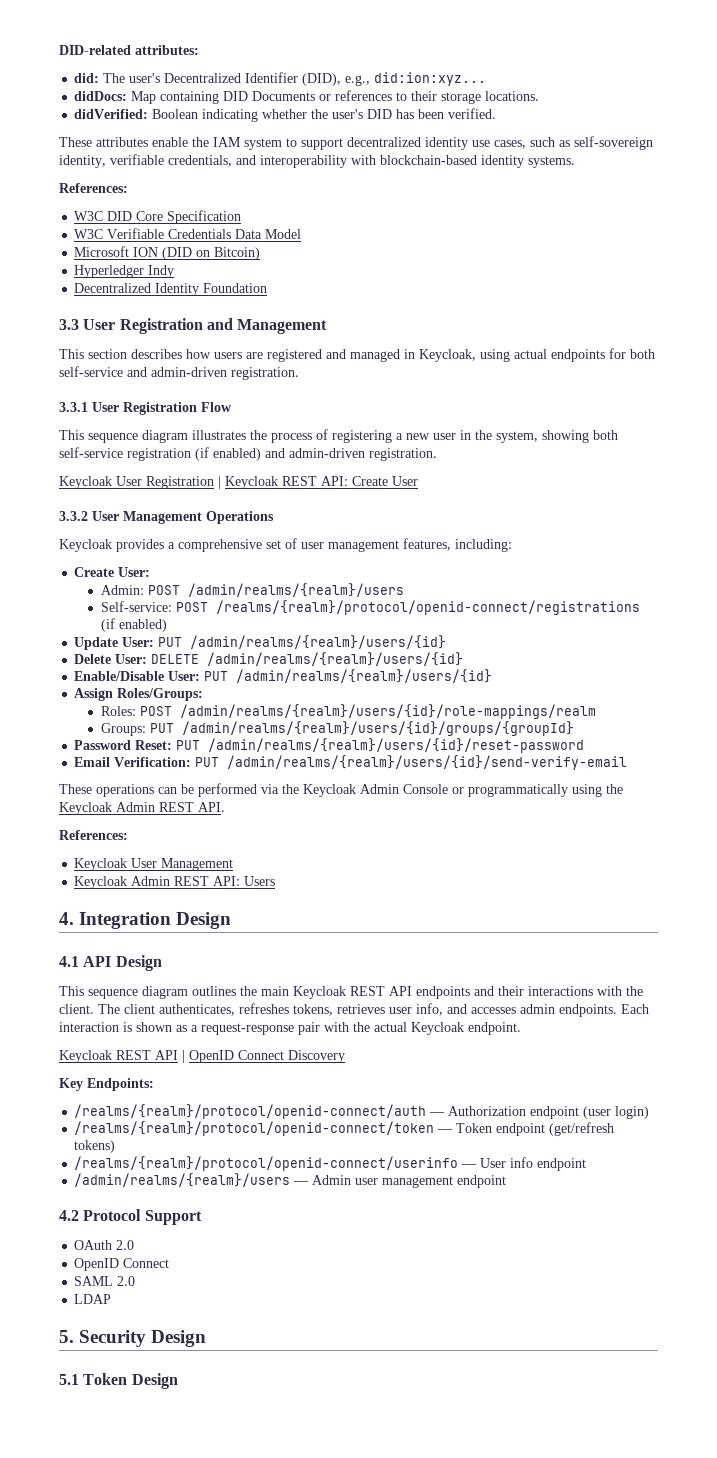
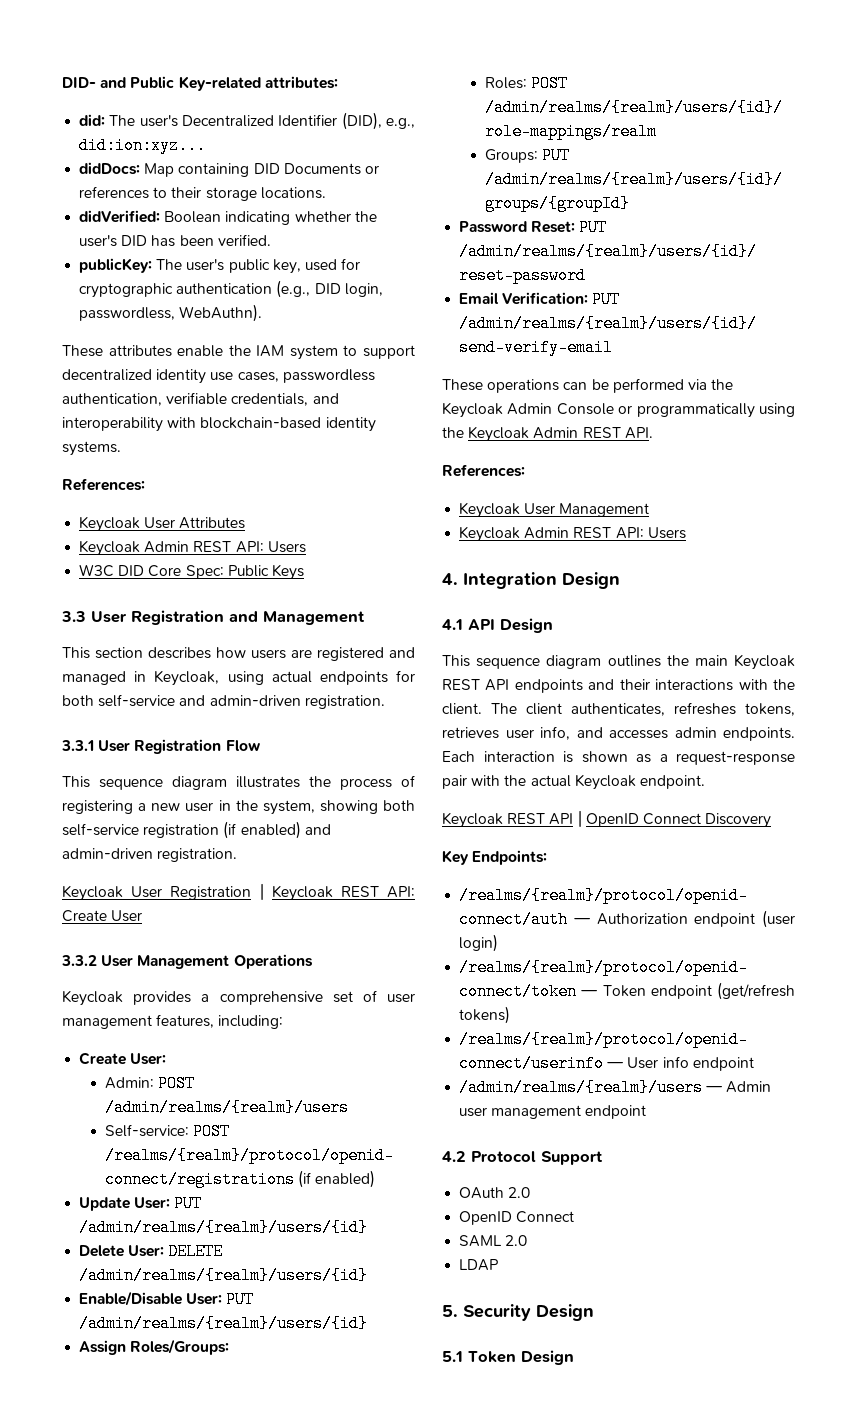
[59,45,131,55] DID-related -> [62,76,261,91] DID- and Public Key-related
(497, 113) none -> [79,258,361,274] [79,280,383,298] [79,304,263,322] // publicKey: The user's public key, used for cryptographic authentication (e.g., DID login, passwordless, WebAuthn).
[530,136,653,150] [59,155,106,168] such as self-sovereign identity, -> [282,369,375,383] [62,393,162,406] passwordless authentication,
[74,210,242,224] [74,228,302,239] [74,246,261,260] [74,265,175,278] [74,283,268,296] W3C DID Core Specification // W3C Verifiable Credentials Data Model // Microsoft ION (DID on Bitcoin) // Hyperledger Indy // Decentralized Identity Foundation -> [79,516,246,532] [79,540,306,556] [79,564,304,580] Keycloak User Attributes // Keycloak Admin REST API: Users // W3C DID Core Spec: Public Keys

